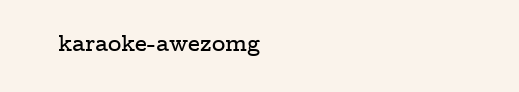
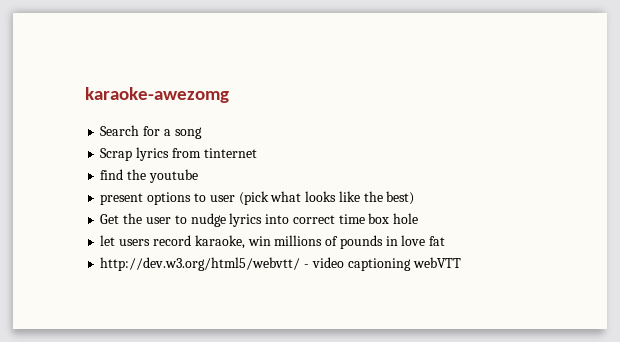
(260, 45) none -> [100,125,202,139] [100,147,257,161] [100,169,198,183] [100,191,415,205] [100,213,419,227] [100,235,446,249] [100,257,461,271] // Search for a song // Scrap lyrics from tinternet // find the youtube // present options to user (pick what looks like the best) // Get the user to nudge lyrics into correct time box hole // let users record karaoke, win millions of pounds in love fat // http://dev.w3.org/html5/webvtt/ - video captioning webVTT

